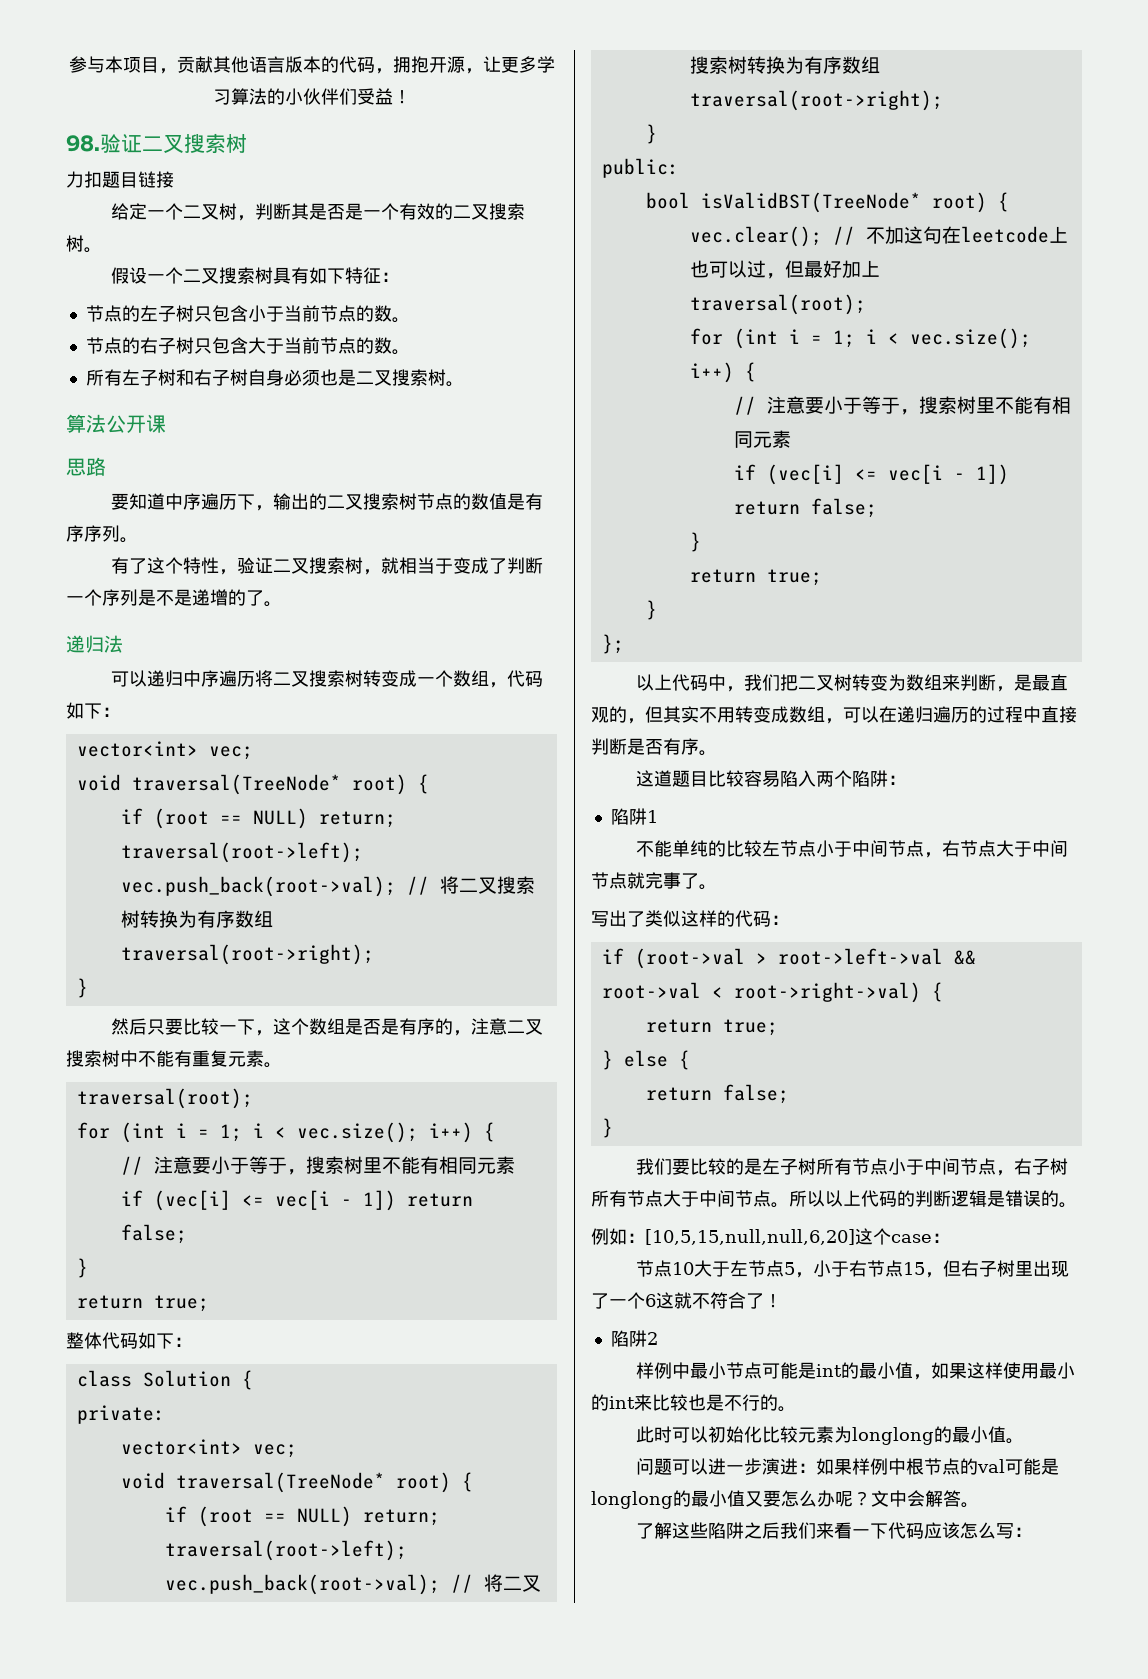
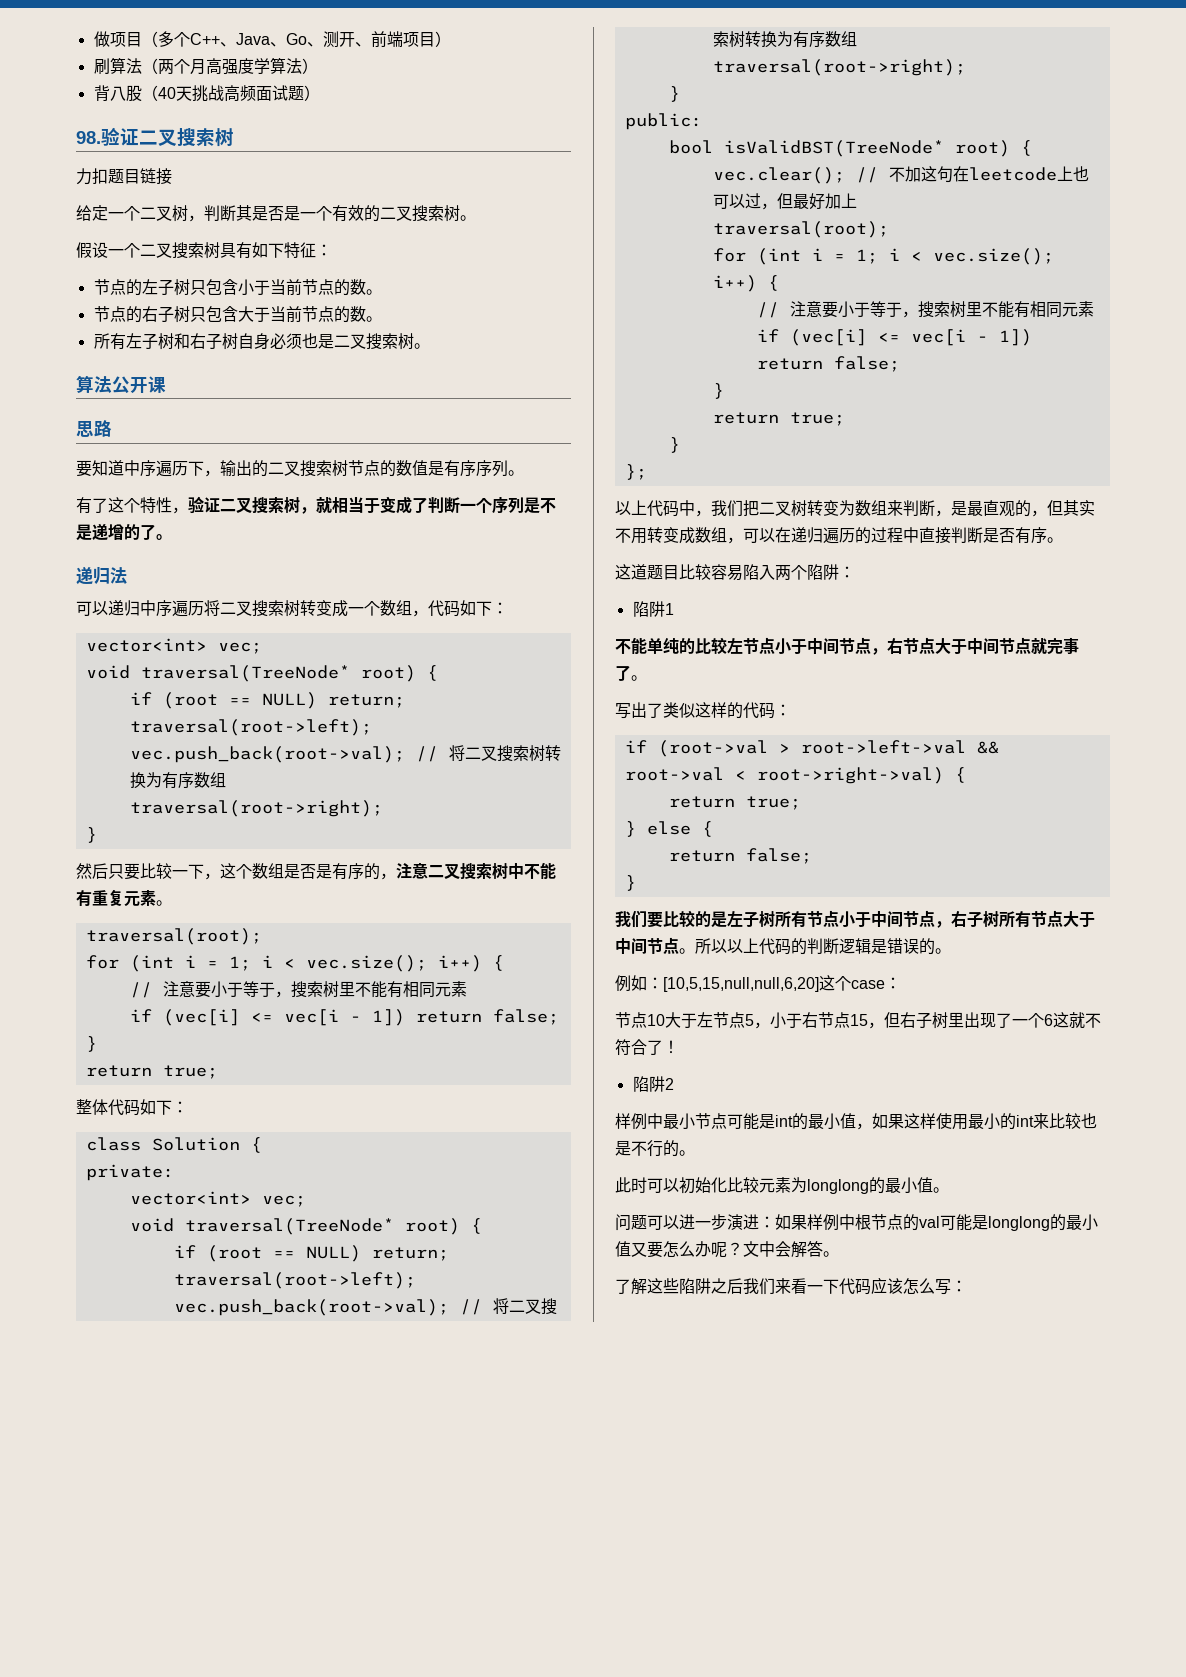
[68,56,555,74] [212,88,411,105] 参与本项目，贡献其他语言版本的代码，拥抱开源，让更多学习算法的小伙伴们受益！ -> [93,31,451,48] [93,57,318,75] [93,85,320,102] 做项目（多个C++、Java、Go、测开、前端项目） // 刷算法（两个月高强度学算法） // 背八股（40天挑战高频面试题）

